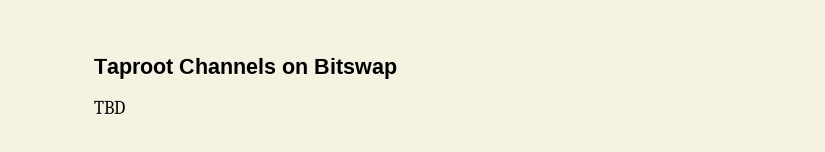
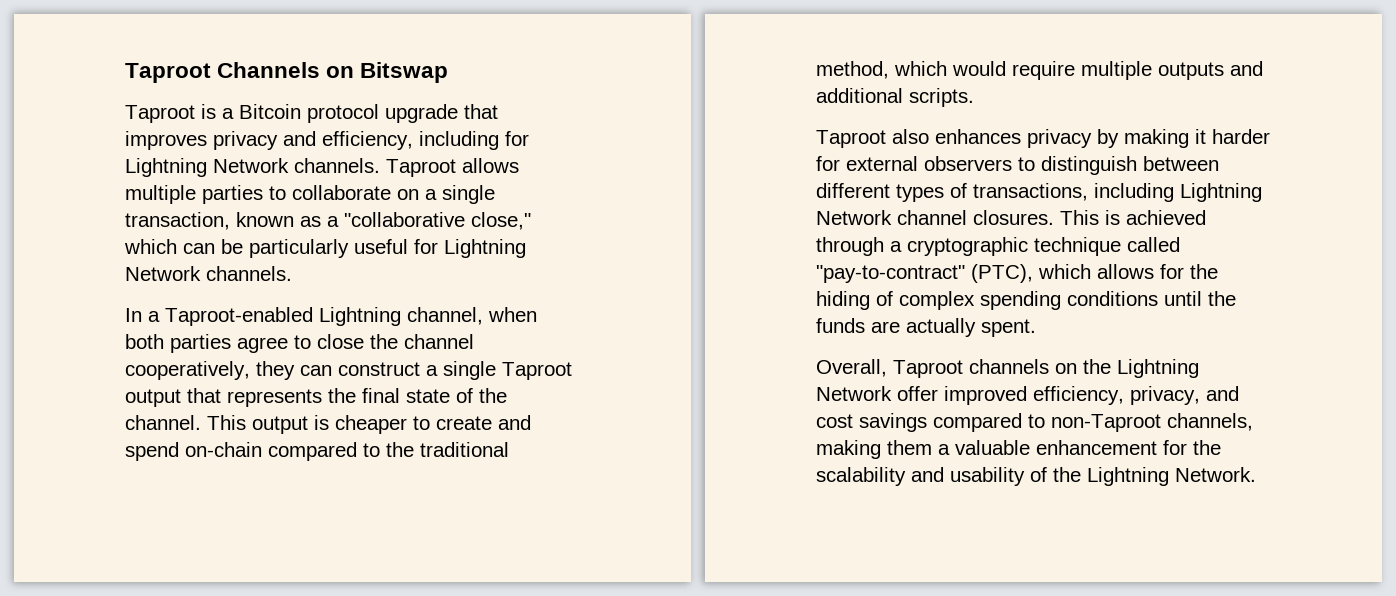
[93,100,125,114] TBD -> [125,104,498,123] [125,131,529,150] [125,158,519,177] [125,185,495,204] [125,212,531,230] [124,239,526,258] [125,266,292,281] [125,307,537,326] [125,334,474,353] [125,361,572,380] [125,388,507,407] [125,415,531,434] [125,442,509,461] [816,61,1263,80] [816,88,974,107] [816,129,1270,148] [816,156,1219,175] [816,183,1262,202] [816,210,1206,225] [816,237,1180,256] [816,264,1218,283] [816,291,1236,310] [816,318,1036,337] [816,359,1199,378] [816,386,1239,405] [816,413,1253,432] [816,440,1221,459] [816,467,1256,486] Taproot is a Bitcoin protocol upgrade that improves privacy and efficiency, including for Lightning Network channels. Taproot allows multiple parties to collaborate on a single transaction, known as a "collaborative close," which can be particularly useful for Lightning Network channels. // In a Taproot-enabled Lightning channel, when both parties agree to close the channel cooperatively, they can construct a single Taproot output that represents the final state of the channel. This output is cheaper to create and spend on-chain compared to the traditional method, which would require multiple outputs and additional scripts. // Taproot also enhances privacy by making it harder for external observers to distinguish between different types of transactions, including Lightning Network channel closures. This is achieved through a cryptographic technique called "pay-to-contract" (PTC), which allows for the hiding of complex spending conditions until the funds are actually spent. // Overall, Taproot channels on the Lightning Network offer improved efficiency, privacy, and cost savings compared to non-Taproot channels, making them a valuable enhancement for the scalability and usability of the Lightning Network.

